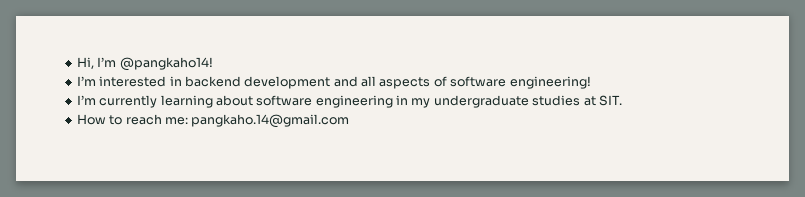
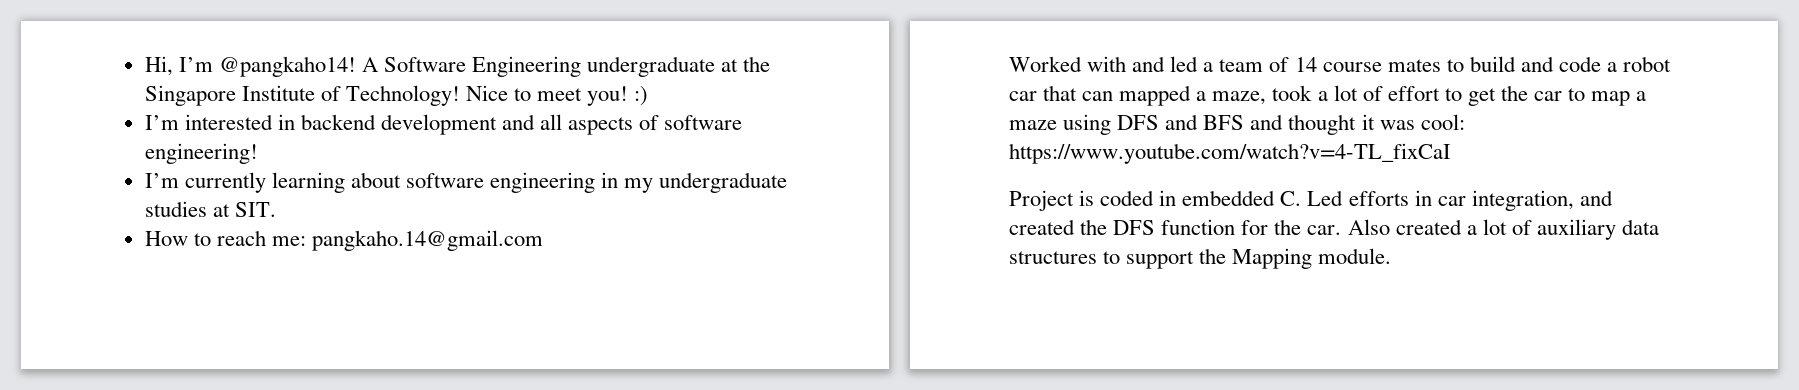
(213, 64) none -> [361,56,771,77] [144,85,649,106] A Software Engineering undergraduate at the Singapore Institute of Technology! Nice to meet you! :)
(350, 121) none -> [1009,56,1672,72] [1009,85,1647,106] [1009,114,1465,135] [1009,143,1451,164] [1009,190,1613,211] [1009,219,1659,240] [1009,248,1392,269] // Worked with and led a team of 14 course mates to build and code a robot car that can mapped a maze, took a lot of effort to get the car to map a maze using DFS and BFS and thought it was cool: https://www.youtube.com/watch?v=4-TL_fixCaI // Project is coded in embedded C. Led efforts in car integration, and created the DFS function for the car. Also created a lot of auxiliary data structures to support the Mapping module.

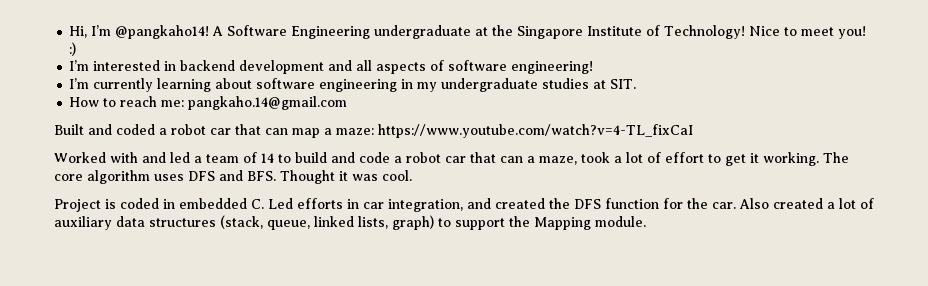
(544, 240) none -> [54,124,693,138] // Built and coded a robot car that can map a maze: https://www.youtube.com/watch?v=4-TL_fixCaI
[1322,59,1441,72] course mates -> (274, 158) none
[1119,85,1192,106] mapped -> (523, 159) none
[1500,85,1647,106] [1009,114,1465,135] [1009,143,1451,164] the car to map a maze using DFS and BFS and thought it was cool: https://www.youtube.com/watch?v=4-TL_fixCaI -> [750,152,849,166] [54,170,412,184] it working. The core algorithm uses DFS and BFS. Thought it was cool.
(1097, 257) none -> [220,215,434,230] (stack, queue, linked lists, graph)

